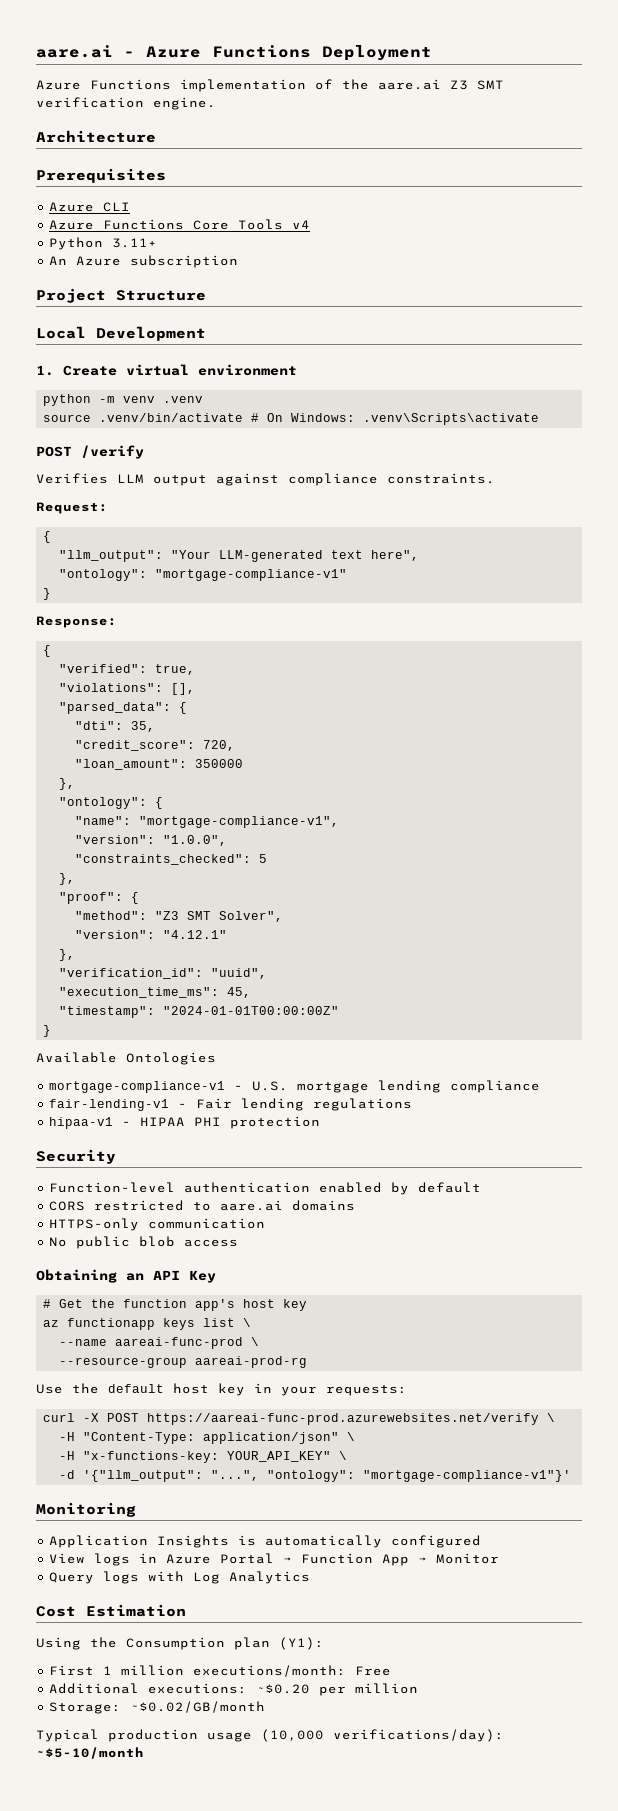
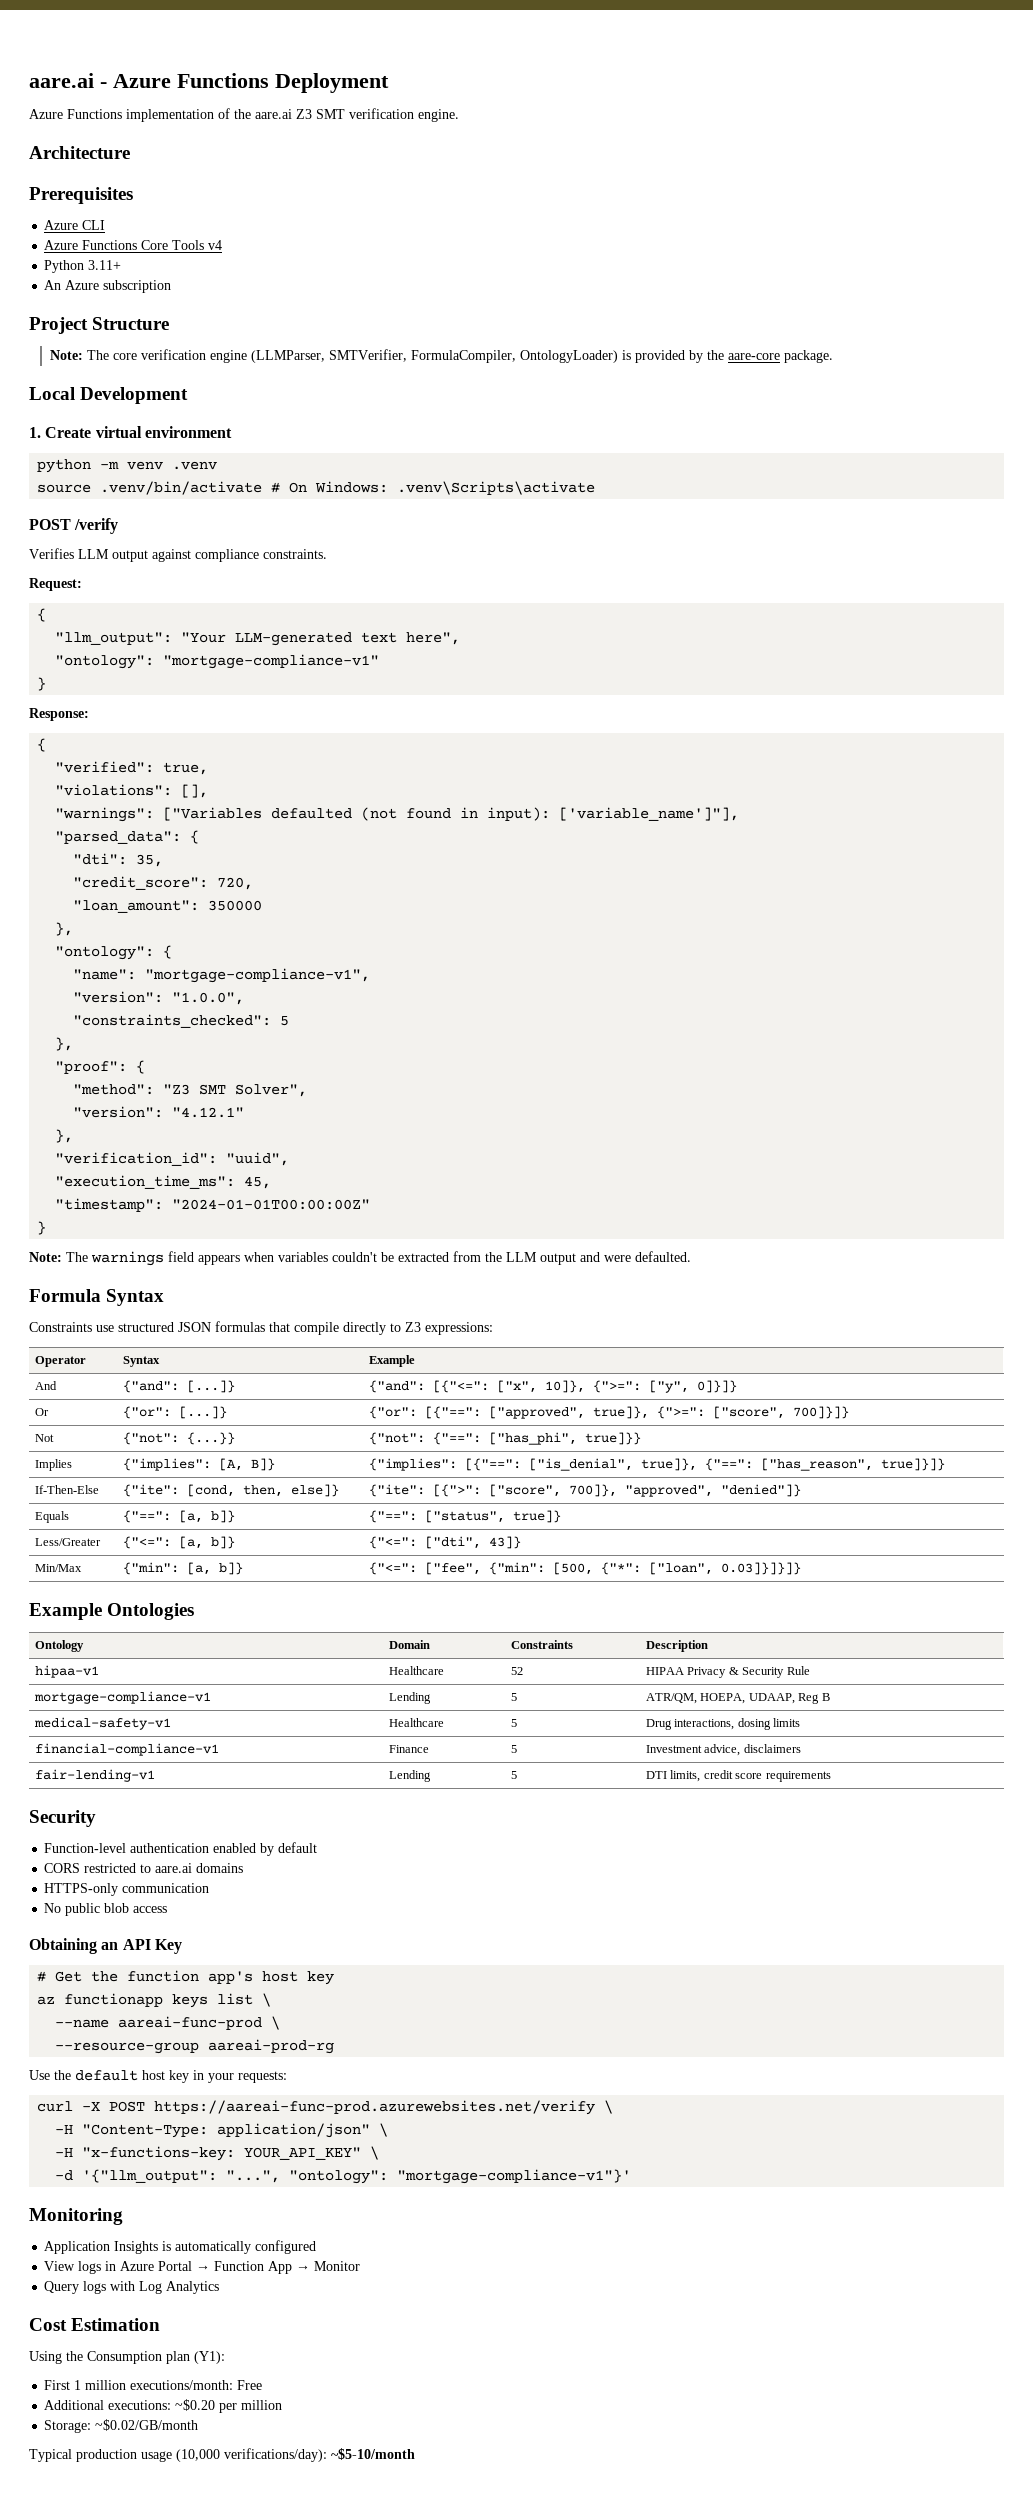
(206, 295) none -> [49,349,833,363] // Note: The core verification engine (LLMParser, SMTVerifier, FormulaCompiler, OntologyLoader) is provided by the aare-core package.
(196, 689) none -> [55,807,740,822] // "warnings": ["Variables defaulted (not found in input): ['variable_name']"],
[36,1052,216,1065] [49,1080,541,1093] [49,1098,413,1111] [49,1116,321,1129] Available Ontologies // mortgage-compliance-v1 - U.S. mortgage lending compliance // fair-lending-v1 - Fair lending regulations // hipaa-v1 - HIPAA PHI protection -> [29,1251,691,1266] [29,1289,165,1306] [29,1321,493,1335] [35,1356,87,1367] [123,1356,161,1367] [369,1355,416,1367] [35,1381,58,1390] [123,1380,236,1393] [369,1380,738,1393] [35,1408,50,1416] [123,1406,228,1419] [369,1406,850,1419] [35,1434,55,1442] [123,1432,236,1445] [369,1432,642,1445] [35,1459,73,1471] [123,1458,276,1471] [369,1458,946,1471] [35,1485,100,1494] [123,1484,340,1497] [369,1484,802,1497] [35,1511,70,1523] [123,1510,236,1523] [369,1510,562,1523] [35,1538,102,1546] [123,1536,236,1549] [369,1536,522,1549] [35,1564,83,1572] [123,1562,244,1575] [369,1562,802,1575] [29,1603,195,1620] [35,1640,85,1652] [389,1640,431,1649] [511,1640,574,1649] [646,1640,709,1652] [35,1665,100,1678] [389,1666,445,1675] [511,1667,524,1675] [646,1666,810,1678] [34,1691,212,1704] [389,1692,432,1704] [511,1693,518,1701] [646,1693,830,1704] [34,1717,172,1730] [389,1718,445,1727] [511,1719,518,1727] [646,1718,801,1730] [35,1743,220,1756] [389,1745,430,1753] [511,1745,518,1753] [646,1744,801,1756] [35,1769,156,1782] [389,1770,432,1782] [511,1771,518,1779] [646,1770,831,1782] Note: The warnings field appears when variables couldn't be extracted from the LLM output and were defaulted. // Formula Syntax // Constraints use structured JSON formulas that compile directly to Z3 expressions: // Operator | Syntax | Example // And | {"and": [...]} | {"and": [{"<=": ["x", 10]}, {">=": ["y", 0]}]} // Or | {"or": [...]} | {"or": [{"==": ["approved", true]}, {">=": ["score", 700]}]} // Not | {"not": {...}} | {"not": {"==": ["has_phi", true]}} // Implies | {"implies": [A, B]} | {"implies": [{"==": ["is_denial", true]}, {"==": ["has_reason", true]}]} // If-Then-Else | {"ite": [cond, then, else]} | {"ite": [{">": ["score", 700]}, "approved", "denied"]} // Equals | {"==": [a, b]} | {"==": ["status", true]} // Less/Greater | {"<=": [a, b]} | {"<=": ["dti", 43]} // Min/Max | {"min": [a, b]} | {"<=": ["fee", {"min": [500, {"*": ["loan", 0.03]}]}]} // Example Ontologies // Ontology | Domain | Constraints | Description // hipaa-v1 | Healthcare | 52 | HIPAA Privacy & Security Rule // mortgage-compliance-v1 | Lending | 5 | ATR/QM, HOEPA, UDAAP, Reg B // medical-safety-v1 | Healthcare | 5 | Drug interactions, dosing limits // financial-compliance-v1 | Finance | 5 | Investment advice, disclaimers // fair-lending-v1 | Lending | 5 | DTI limits, credit score requirements

